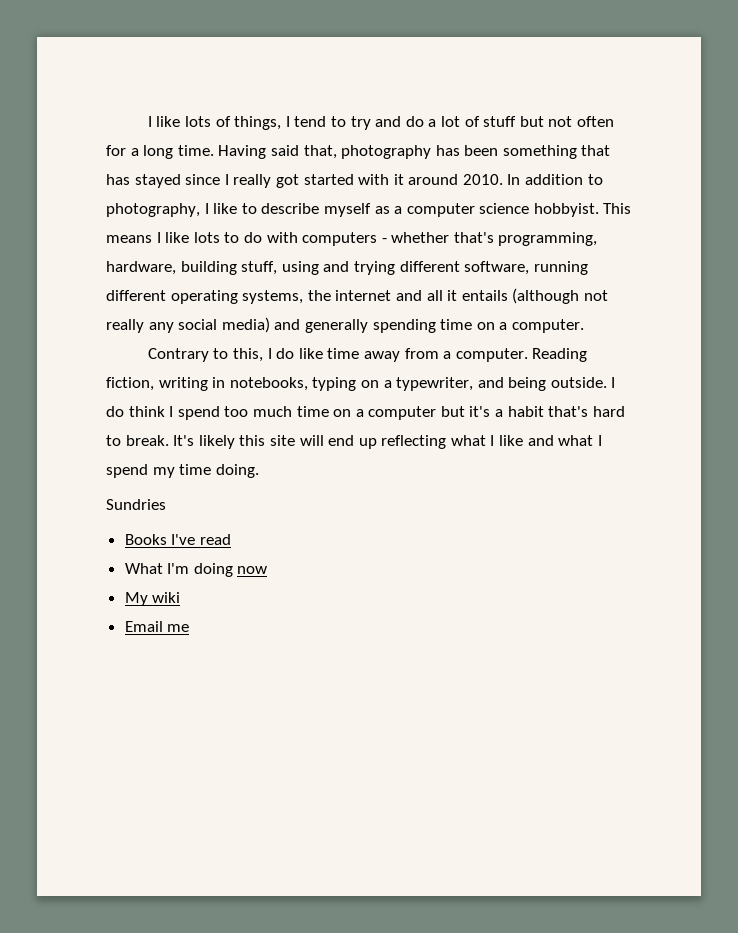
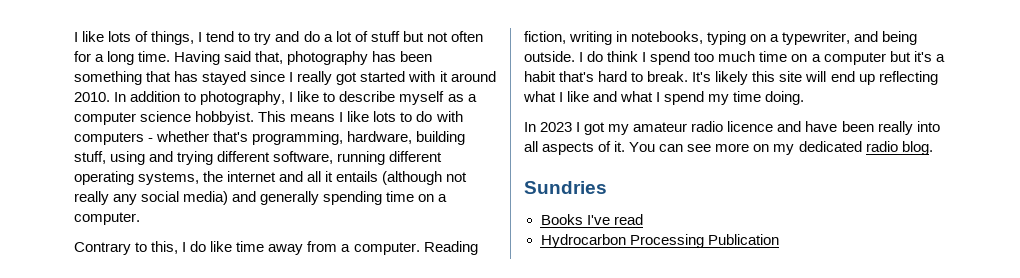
[106,499,166,510] [124,534,231,545] [124,563,268,577] [124,592,181,606] [124,621,190,632] Sundries // Books I've read // What I'm doing now // My wiki // Email me -> [524,121,940,135] [524,141,933,155] [524,181,607,194] [540,214,643,225] [540,234,779,248] In 2023 I got my amateur radio licence and have been really into all aspects of it. You can see more on my dedicated radio blog. // Sundries // Books I've read // Hydrocarbon Processing Publication

